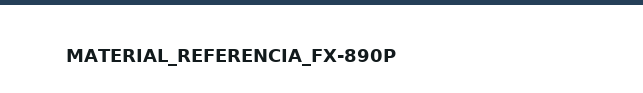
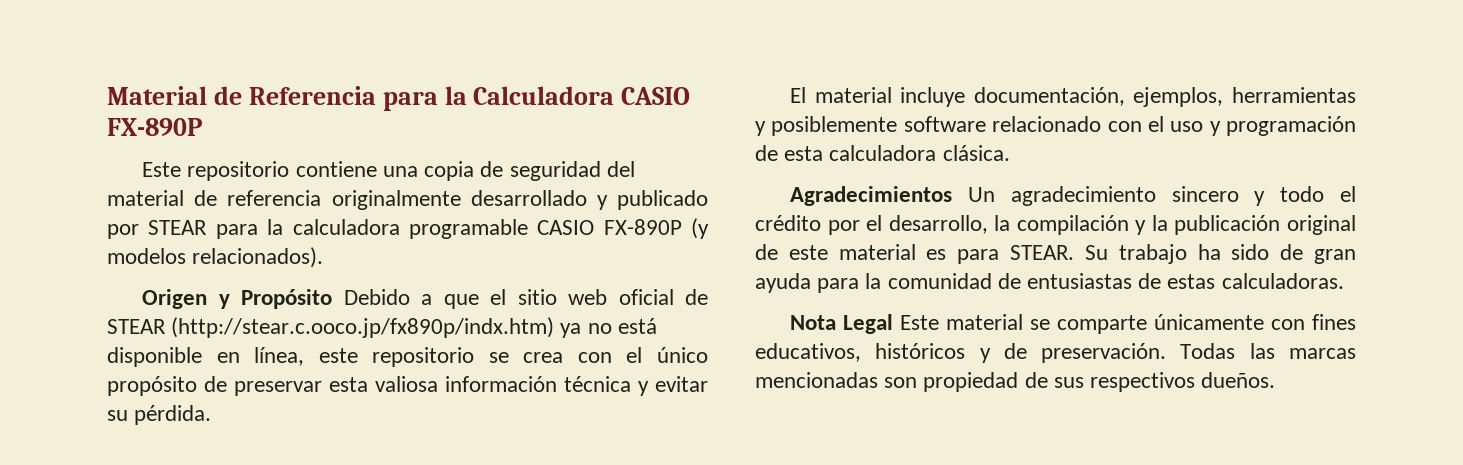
[66,49,396,66] MATERIAL_REFERENCIA_FX-890P -> [107,86,691,111] [107,118,202,136] [142,161,635,181] [107,190,708,210] [107,218,709,239] [107,247,324,268] [142,289,708,309] [107,317,657,338] [107,347,708,367] [107,376,708,396] [107,405,212,425] [790,87,1356,107] [755,116,1356,136] [755,145,1010,161] [790,186,1356,206] [755,215,1356,235] [755,244,1356,264] [755,273,1344,293] [790,314,1356,334] [755,343,1356,363] [755,372,1276,392] Material de Referencia para la Calculadora CASIO FX-890P // Este repositorio contiene una copia de seguridad del material de referencia originalmente desarrollado y publicado por STEAR para la calculadora programable CASIO FX-890P (y modelos relacionados). // Origen y Propósito Debido a que el sitio web oficial de STEAR (http://stear.c.ooco.jp/fx890p/indx.htm) ya no está disponible en línea, este repositorio se crea con el único propósito de preservar esta valiosa información técnica y evitar su pérdida. // El material incluye documentación, ejemplos, herramientas y posiblemente software relacionado con el uso y programación de esta calculadora clásica. // Agradecimientos Un agradecimiento sincero y todo el crédito por el desarrollo, la compilación y la publicación original de este material es para STEAR. Su trabajo ha sido de gran ayuda para la comunidad de entusiastas de estas calculadoras. // Nota Legal Este material se comparte únicamente con fines educativos, históricos y de preservación. Todas las marcas mencionadas son propiedad de sus respectivos dueños.

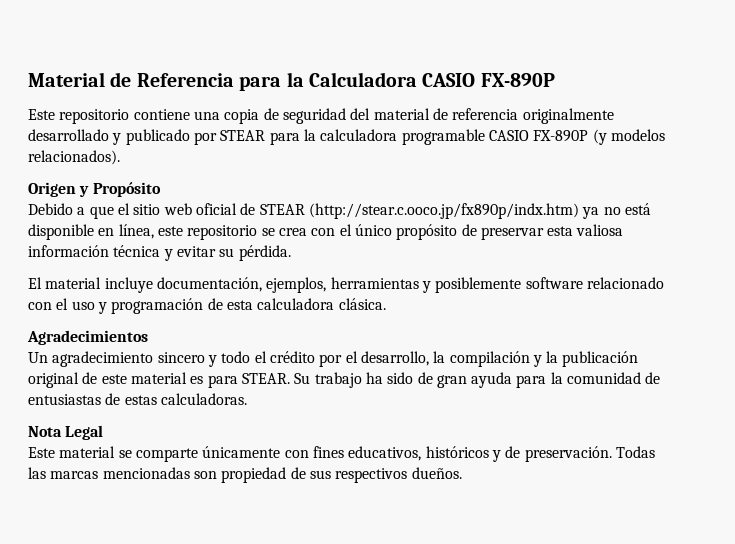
(333, 299) none -> (161, 189) //
(953, 196) none -> (148, 337) //
(894, 324) none -> (104, 432) //

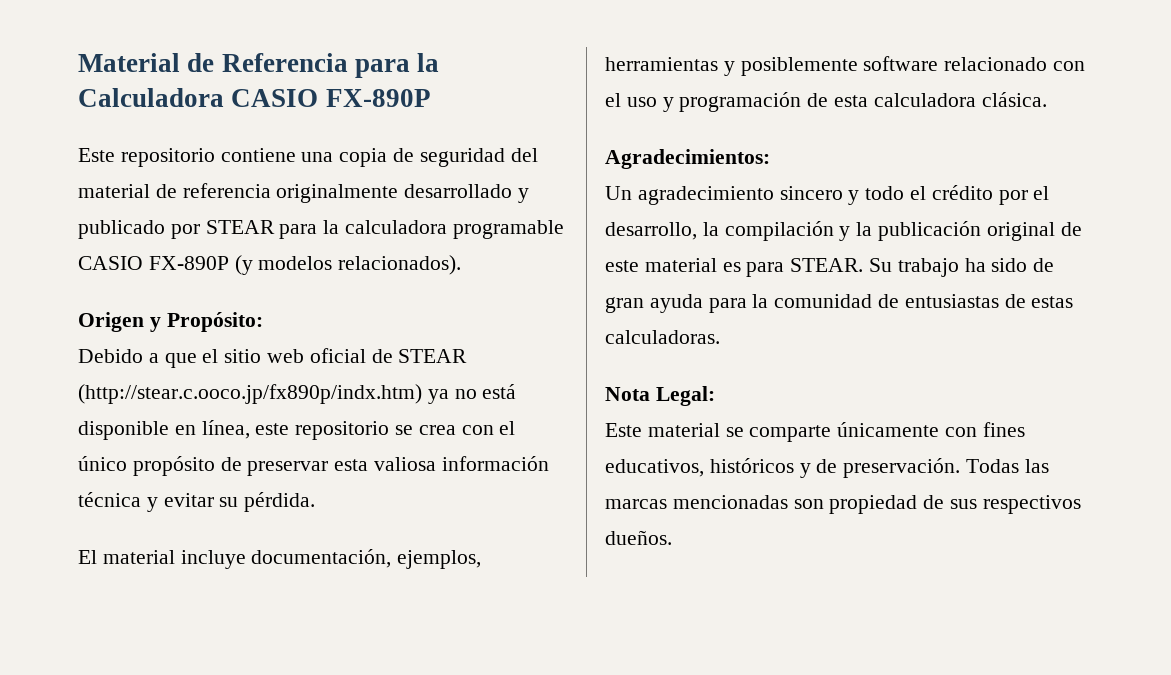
[92,182,161,197] Propósito -> [166,312,263,332] Propósito:
[27,330,148,345] Agradecimientos -> [605,149,770,169] Agradecimientos:
[65,425,104,440] Legal -> [655,386,715,406] Legal:

